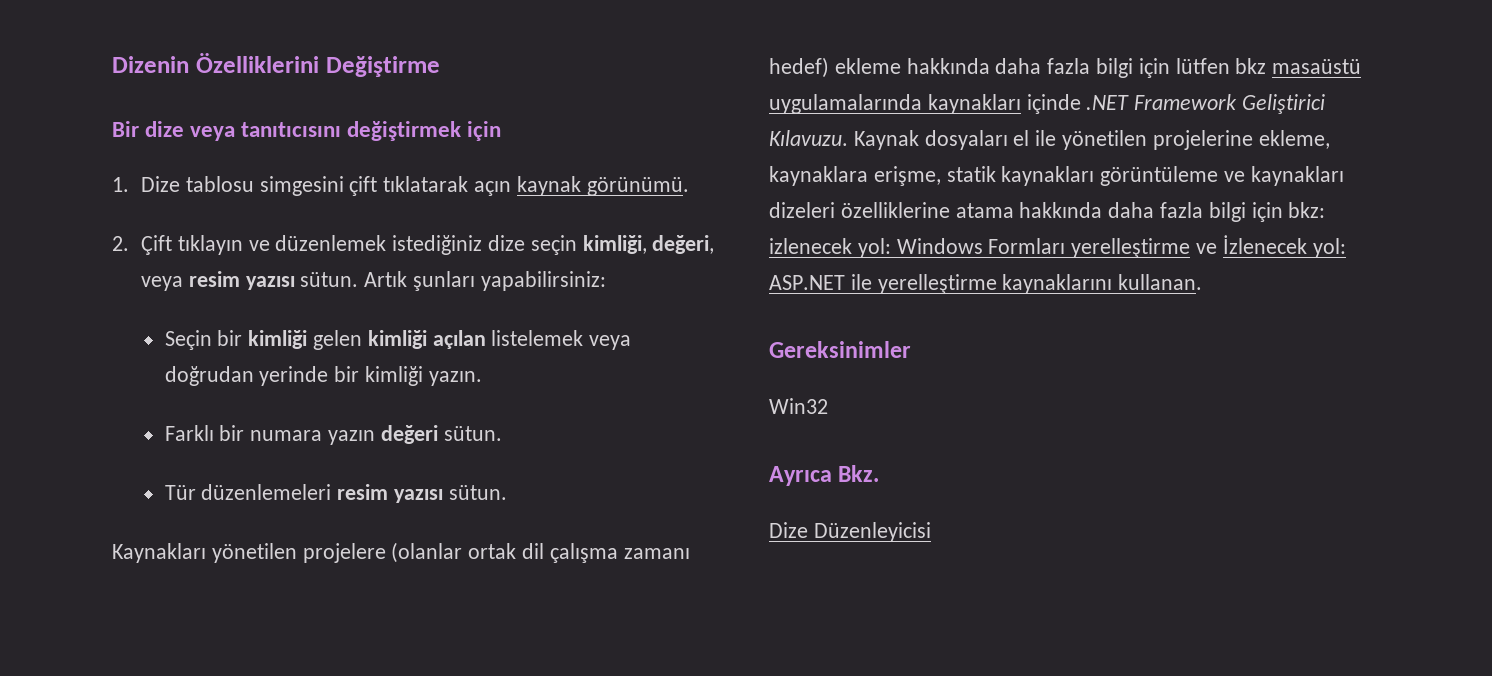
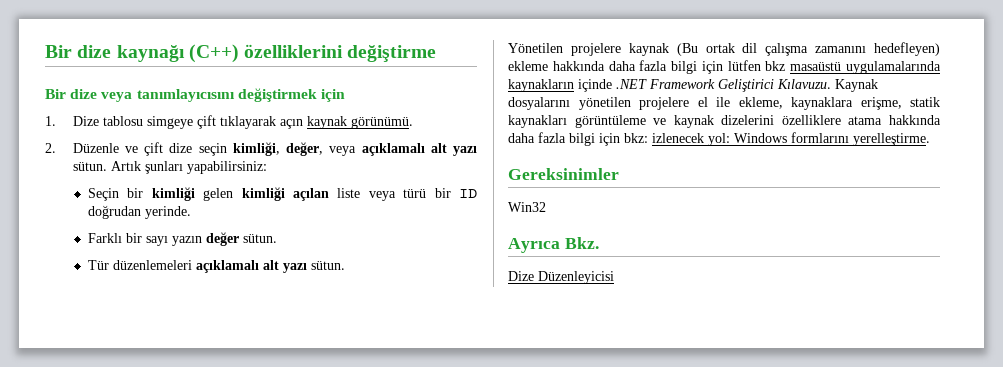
[112,53,440,77] Dizenin Özelliklerini Değiştirme -> [45,44,437,63] Bir dize kaynağı (C++) özelliklerini değiştirme
[241,122,342,137] tanıtıcısını -> [136,89,235,102] tanımlayıcısını
[259,176,469,196] simgesini çift tıklatarak -> [146,115,276,129] simgeye çift tıklayarak
[140,235,715,255] [140,271,295,291] Çift tıklayın ve düzenlemek istediğiniz dize seçin kimliği, değeri, veya resim yazısı -> [72,142,477,156] Düzenle ve çift dize seçin kimliği, değer, veya açıklamalı alt yazı
[491,330,632,350] [164,366,482,386] listelemek veya doğrudan yerinde bir kimliği yazın. -> [337,188,477,201] [88,205,192,219] liste veya türü bir ID doğrudan yerinde.
[250,425,438,445] numara yazın değeri -> [146,232,240,246] sayı yazın değer
[337,484,507,503] [112,542,463,563] resim yazısı sütun. // Kaynakları yönetilen projelere (olanlar -> [196,260,346,273] [508,43,698,56] açıklamalı alt yazı sütun. // Yönetilen projelere kaynak (Bu
[623,548,690,559] [769,57,829,78] zamanı hedef) -> [815,42,940,56] zamanını hedefleyen)
[927,94,1021,114] kaynakları -> [508,79,574,92] kaynakların
[924,130,1253,150] dosyaları el ile yönetilen projelerine -> [508,97,730,110] dosyalarını yönetilen projelere el ile
[1250,166,1344,186] [769,202,950,218] kaynakları dizeleri özelliklerine -> [673,115,841,128] kaynak dizelerini özelliklere
[988,235,1346,258] [769,274,1203,294] Formları yerelleştirme ve İzlenecek yol: ASP.NET ile yerelleştirme kaynaklarını kullanan. -> [791,132,930,146] formlarını yerelleştirme.

